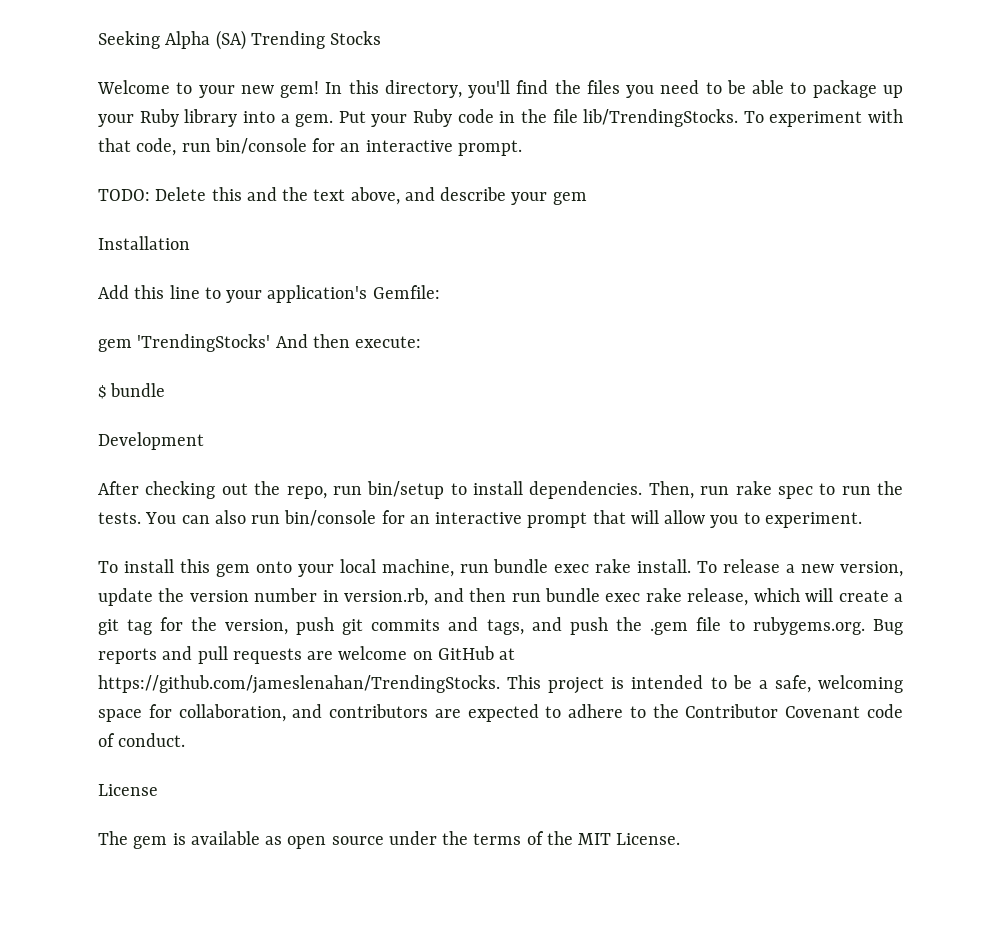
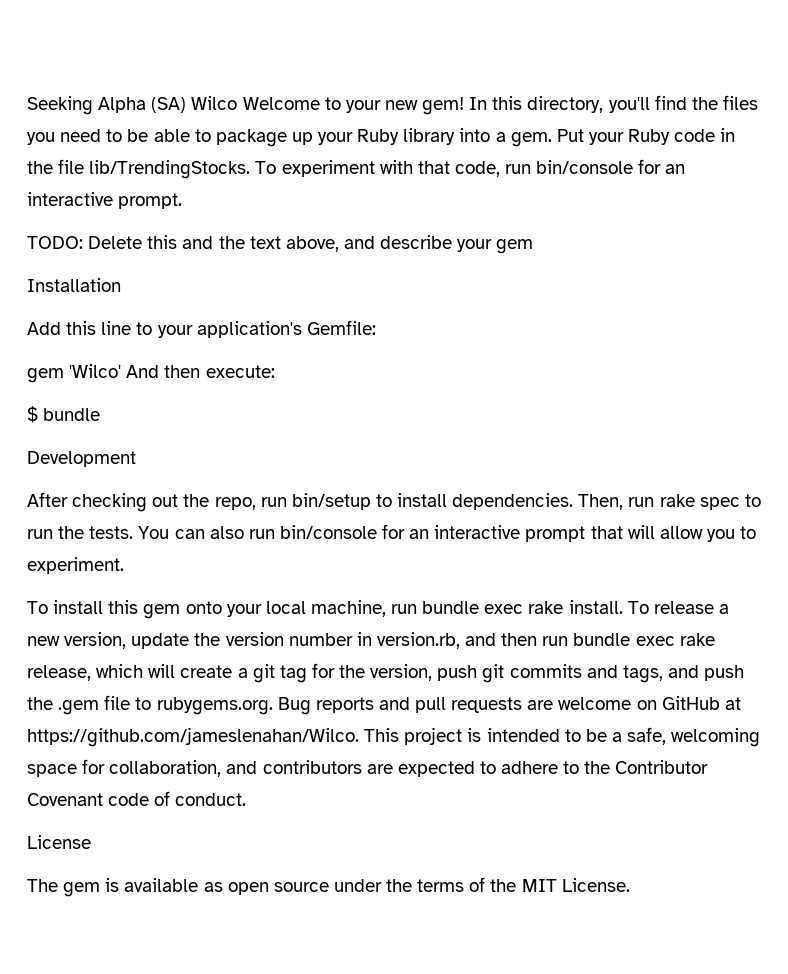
[250,31,382,49] Trending Stocks // -> [191,96,238,110] Wilco
[137,334,271,352] 'TrendingStocks' -> [69,364,122,378] 'Wilco'
[98,675,500,694] https://github.com/jameslenahan/TrendingStocks. -> [27,727,359,747] https://github.com/jameslenahan/Wilco.

